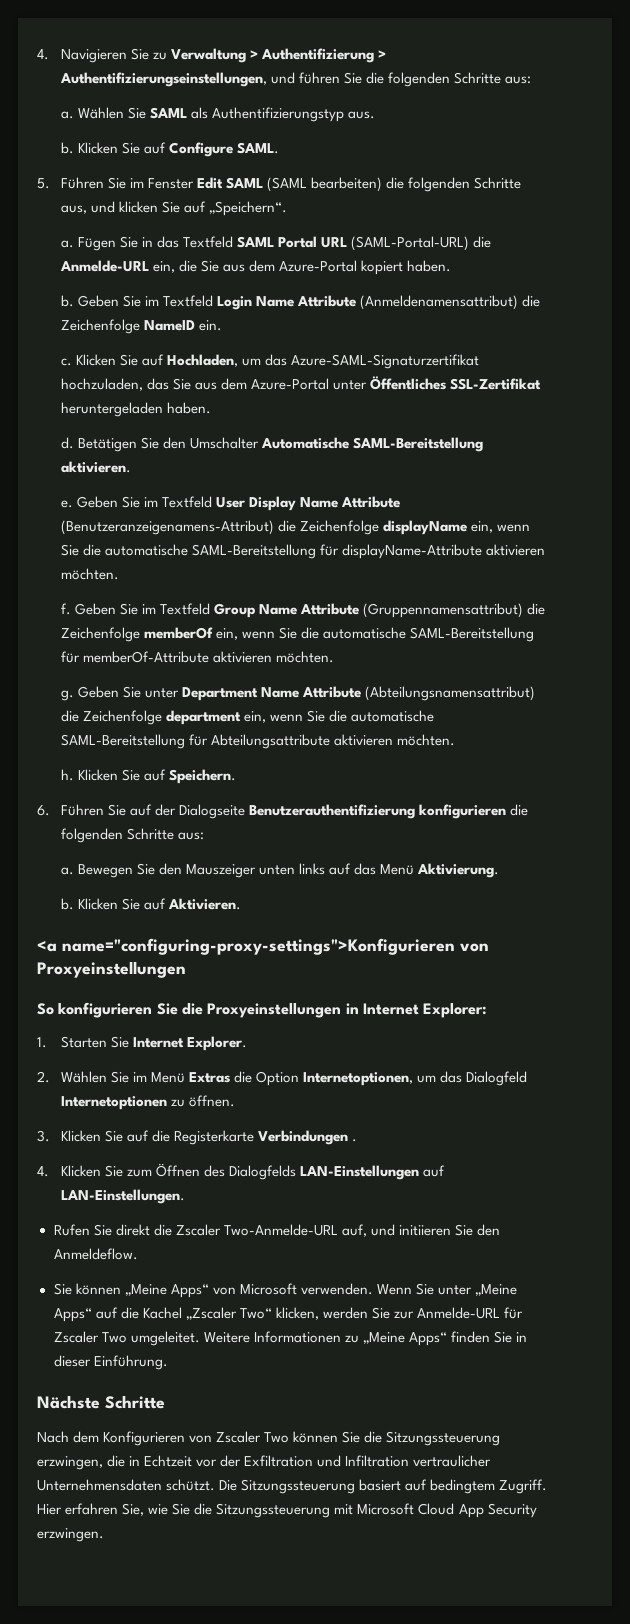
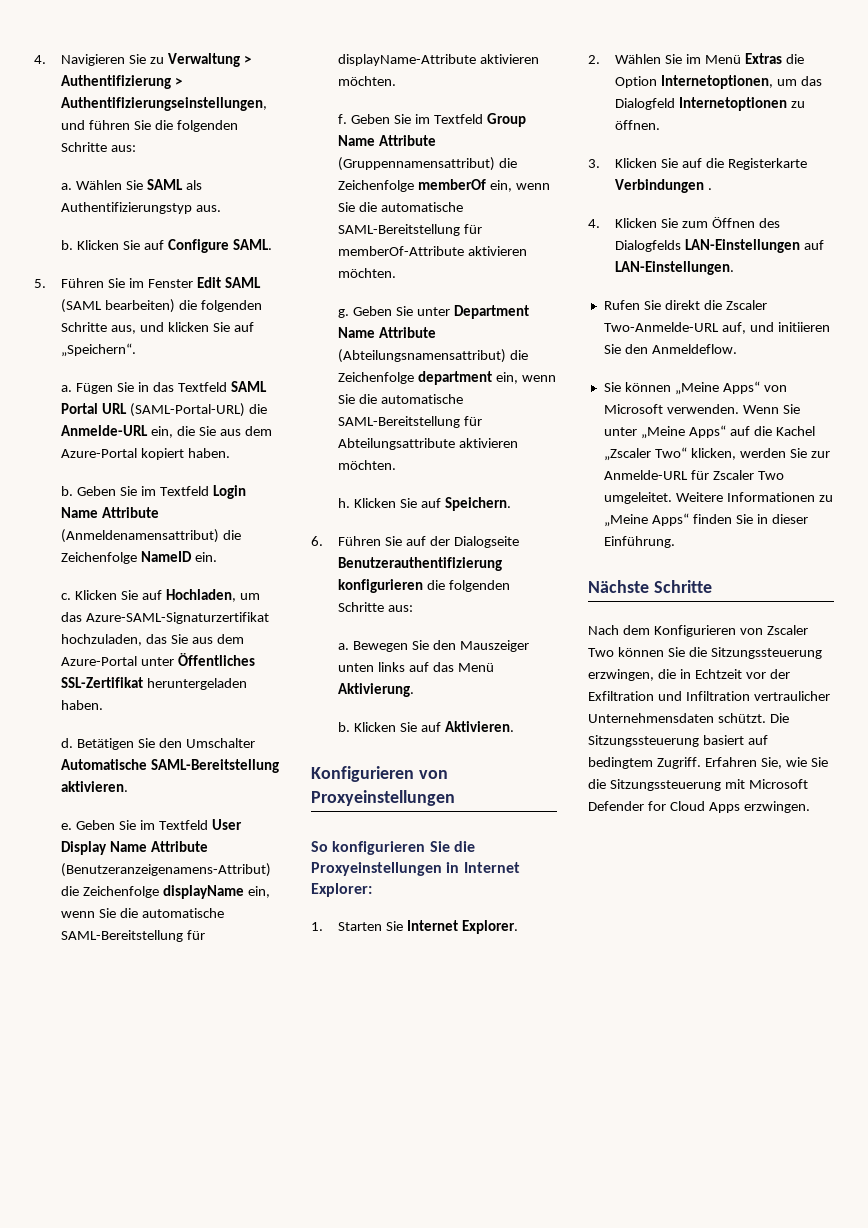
[37,938,455,955] <a name="configuring-proxy-settings">Konfigurieren -> [311,766,414,782] Konfigurieren
[37,1503,119,1515] Hier erfahren -> [704,757,757,767] Erfahren
[418,1503,537,1518] Cloud App Security -> [588,801,740,813] Defender for Cloud Apps

